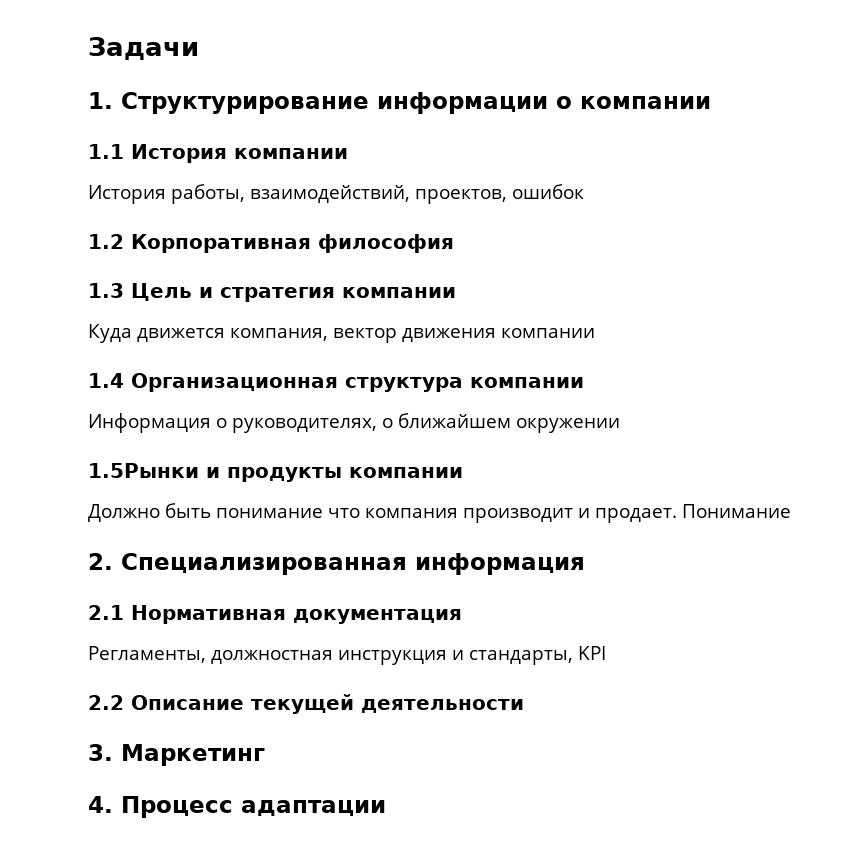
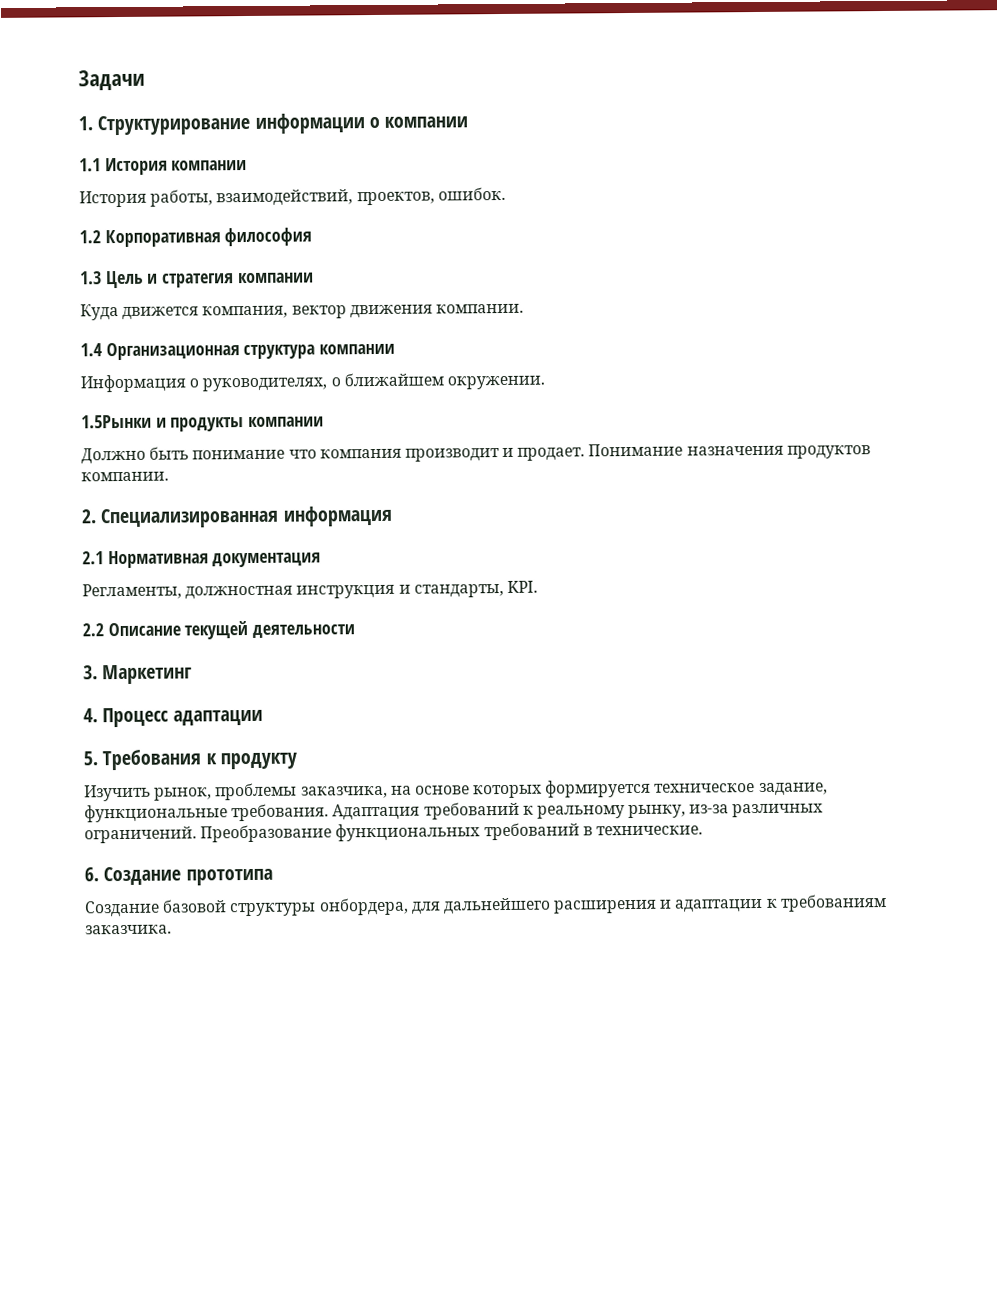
[512,184,584,199] ошибок -> [437,186,506,201] ошибок.
[501,328,595,338] компании -> [435,303,524,314] компании.
[516,418,620,433] окружении -> [446,375,545,390] окружении.
(791, 511) none -> [686,445,871,459] [81,471,169,482] назначения продуктов компании.
[578,646,606,660] KPI -> [506,580,538,593] KPI.
(386, 808) none -> [83,749,297,771] [84,779,828,802] [84,801,824,823] [84,822,703,844] [84,866,273,886] [84,894,887,918] [85,924,172,935] // 5. Требования к продукту // Изучить рынок, проблемы заказчика, на основе которых формируется техническое задание, функциональные требования. Адаптация требований к реальному рынку, из-за различных ограничений. Преобразование функциональных требований в технические. // 6. Создание прототипа // Создание базовой структуры онбордера, для дальнейшего расширения и адаптации к требованиям заказчика.

